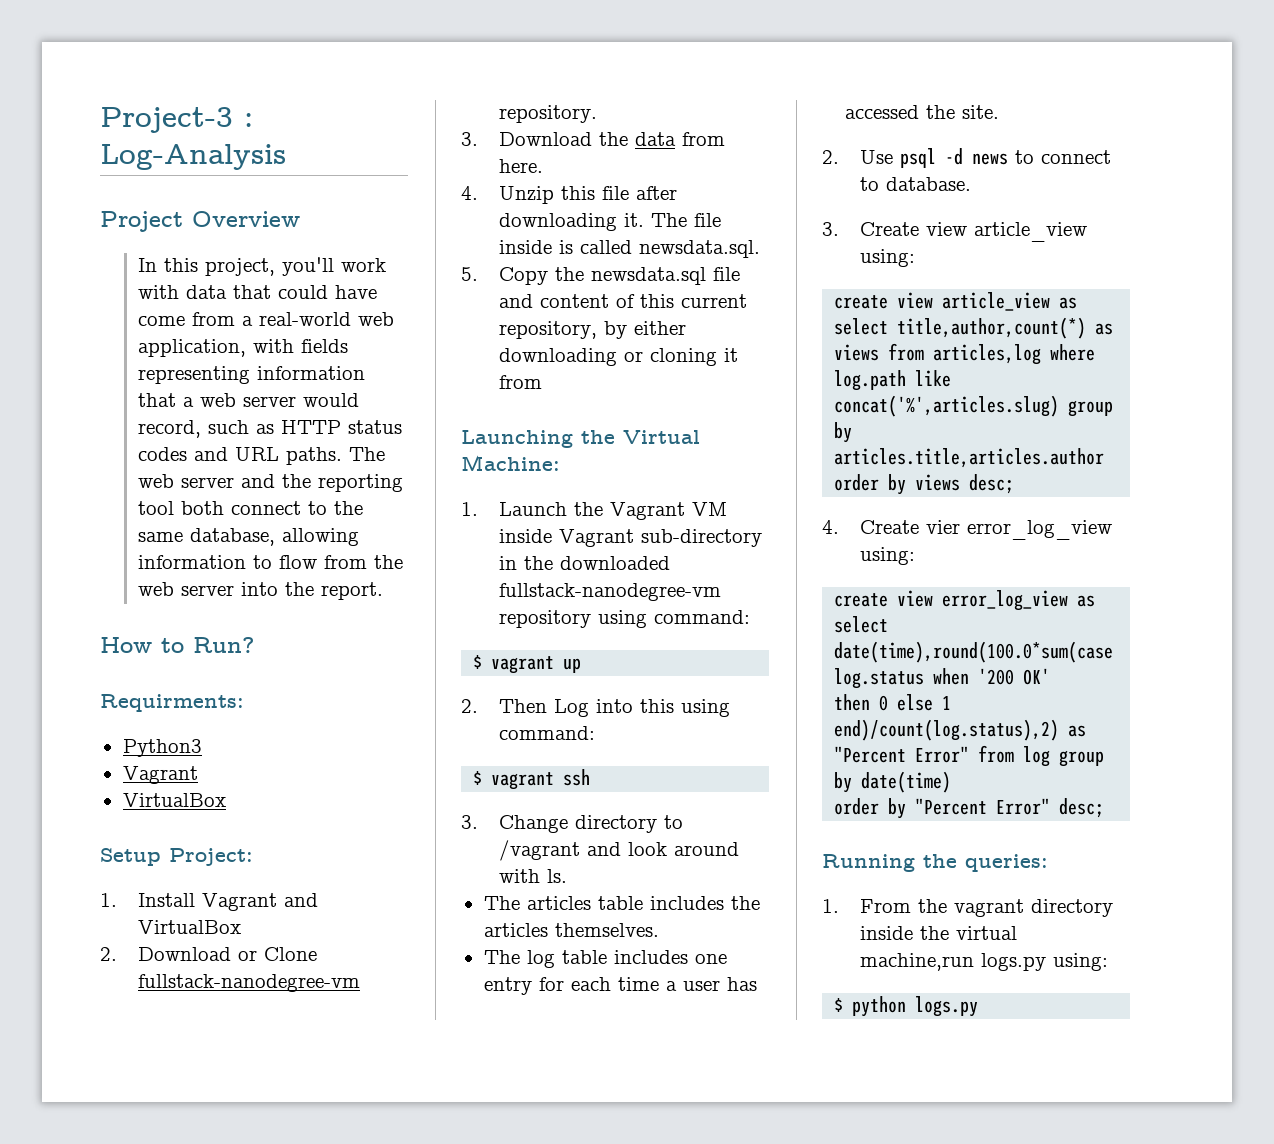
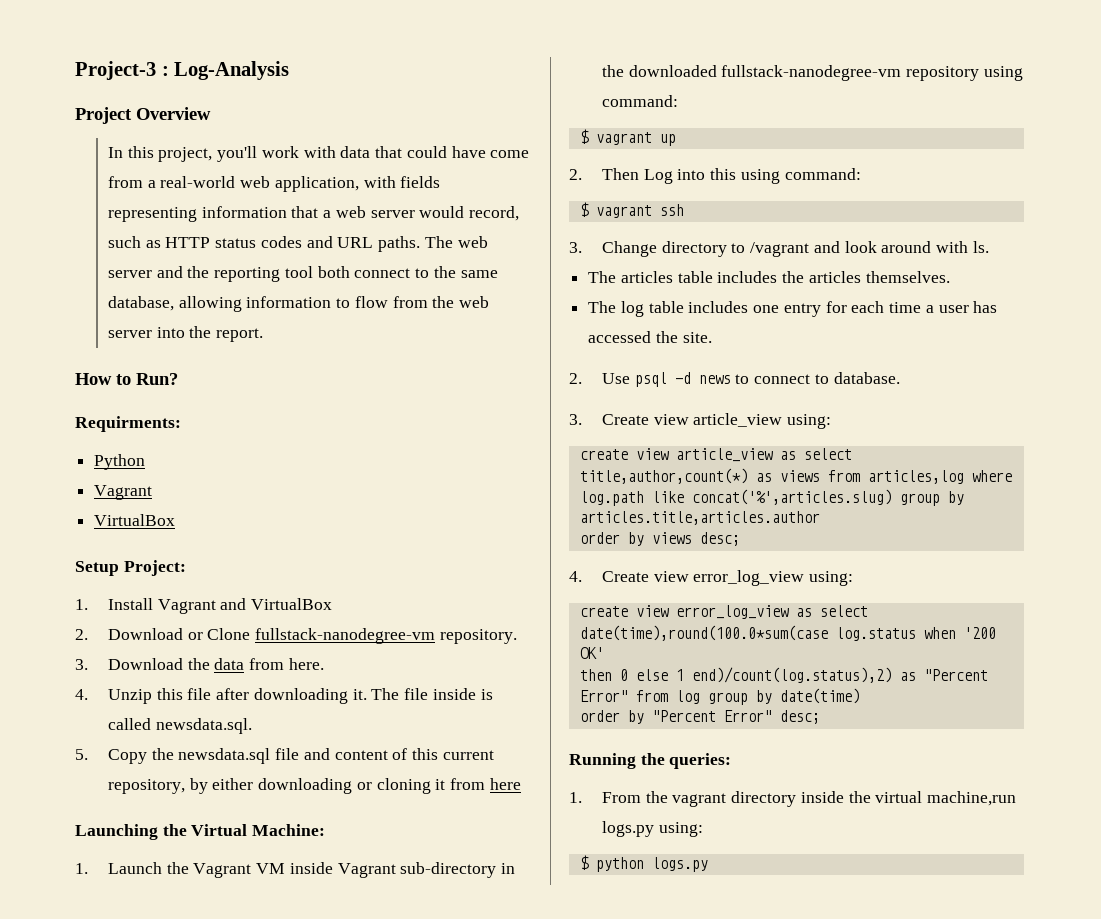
[122,739,202,757] Python3 -> [94,454,146,470] Python
(543, 382) none -> [489,778,521,790] here
[926,520,961,534] vier -> [653,571,689,582] view

